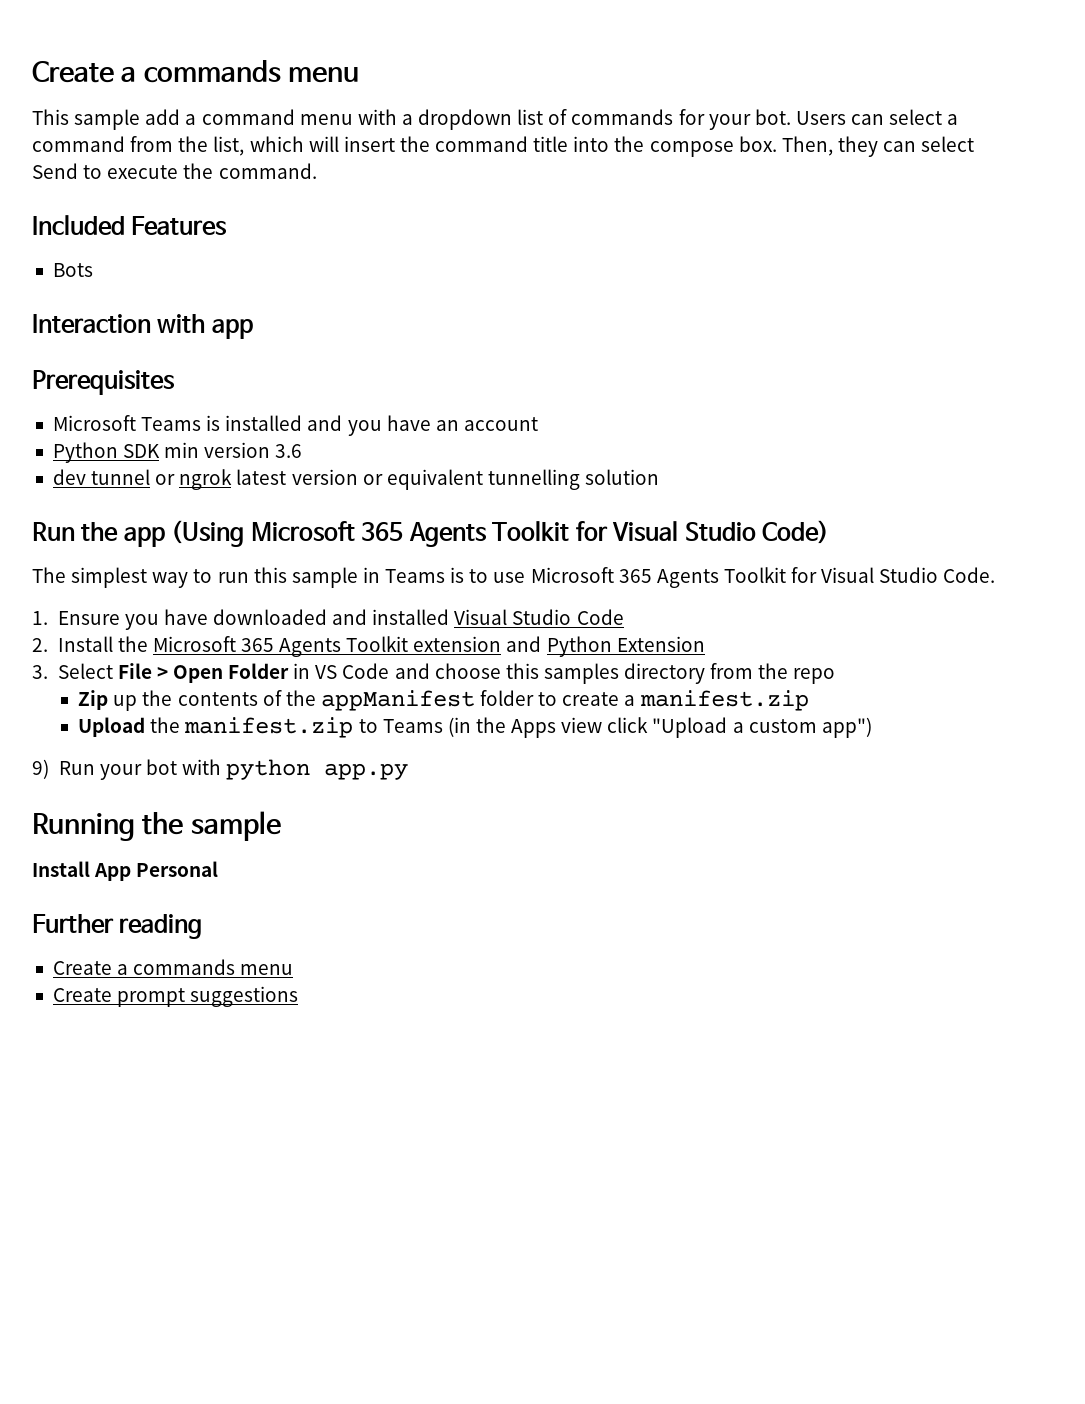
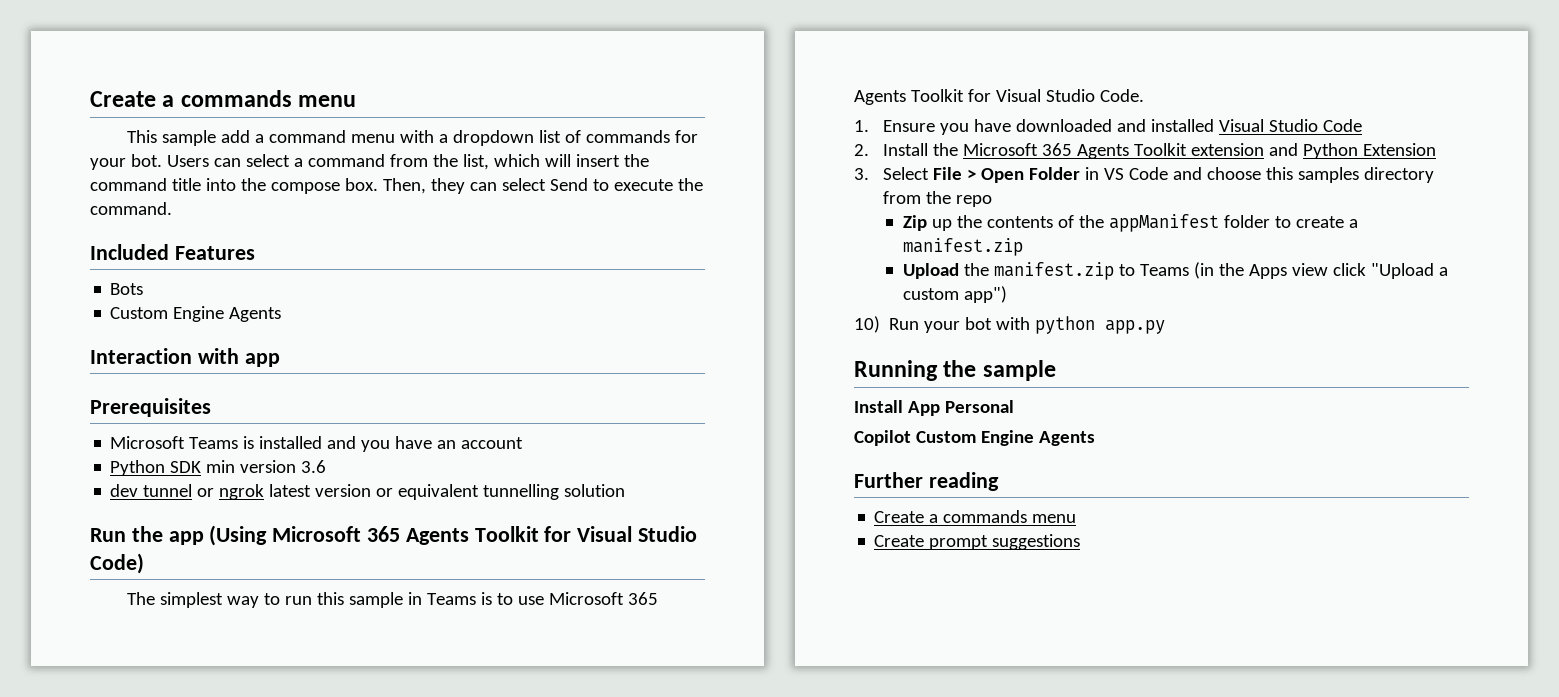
(93, 270) none -> [110,306,282,322] // Custom Engine Agents
[32,759,49,779] 9) -> [854,316,880,333] 10)
(219, 869) none -> [854,430,1095,446] // Copilot Custom Engine Agents

